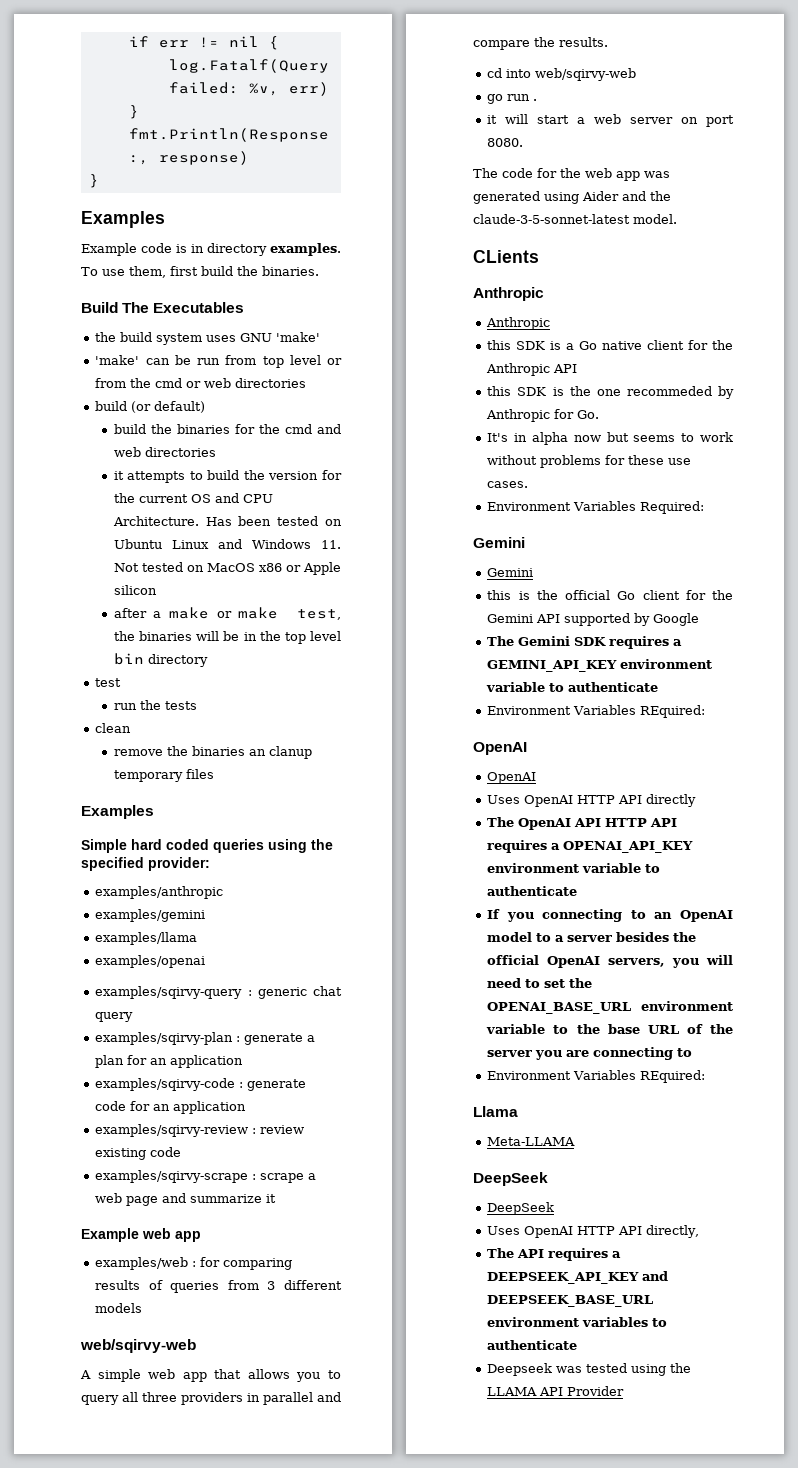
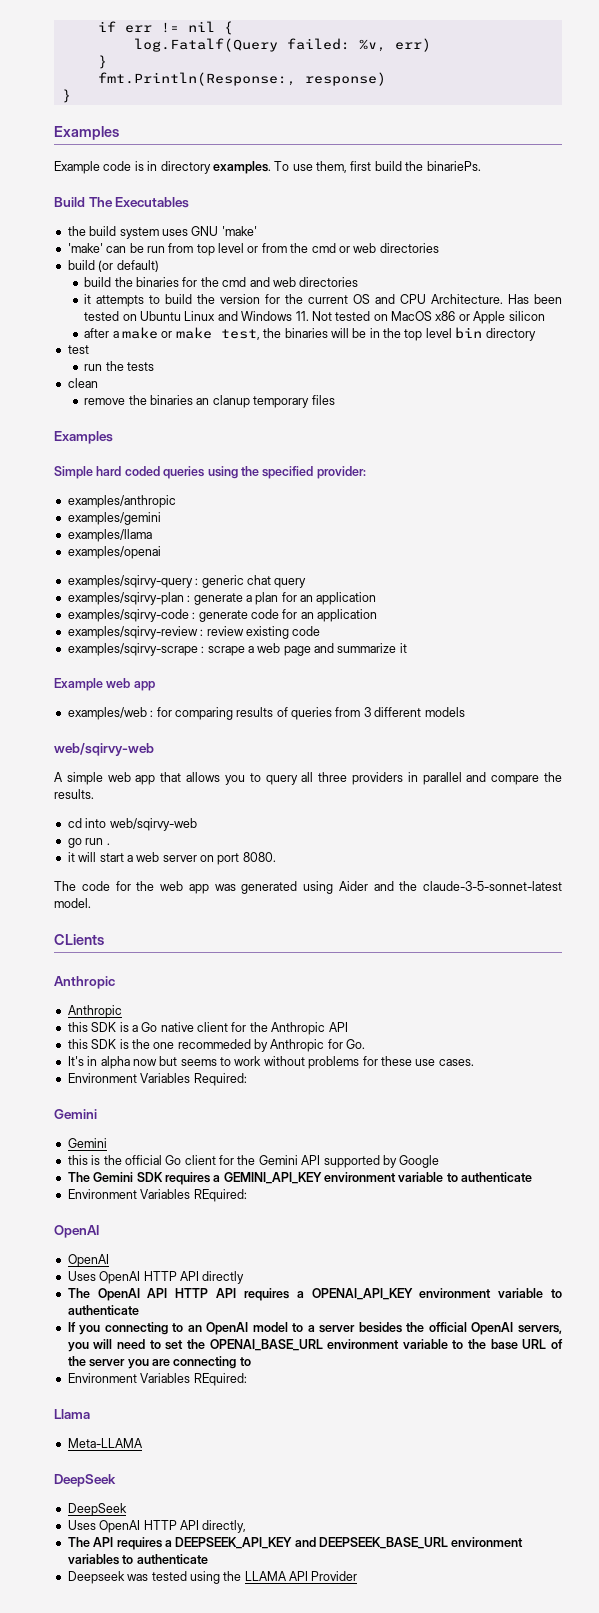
[261,266,319,276] binaries. -> [426,161,481,171] binariePs.

